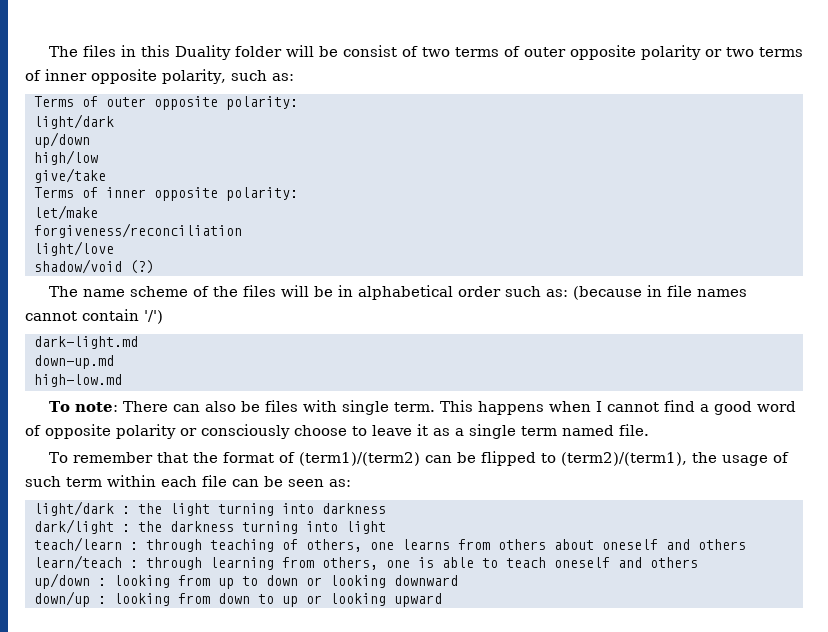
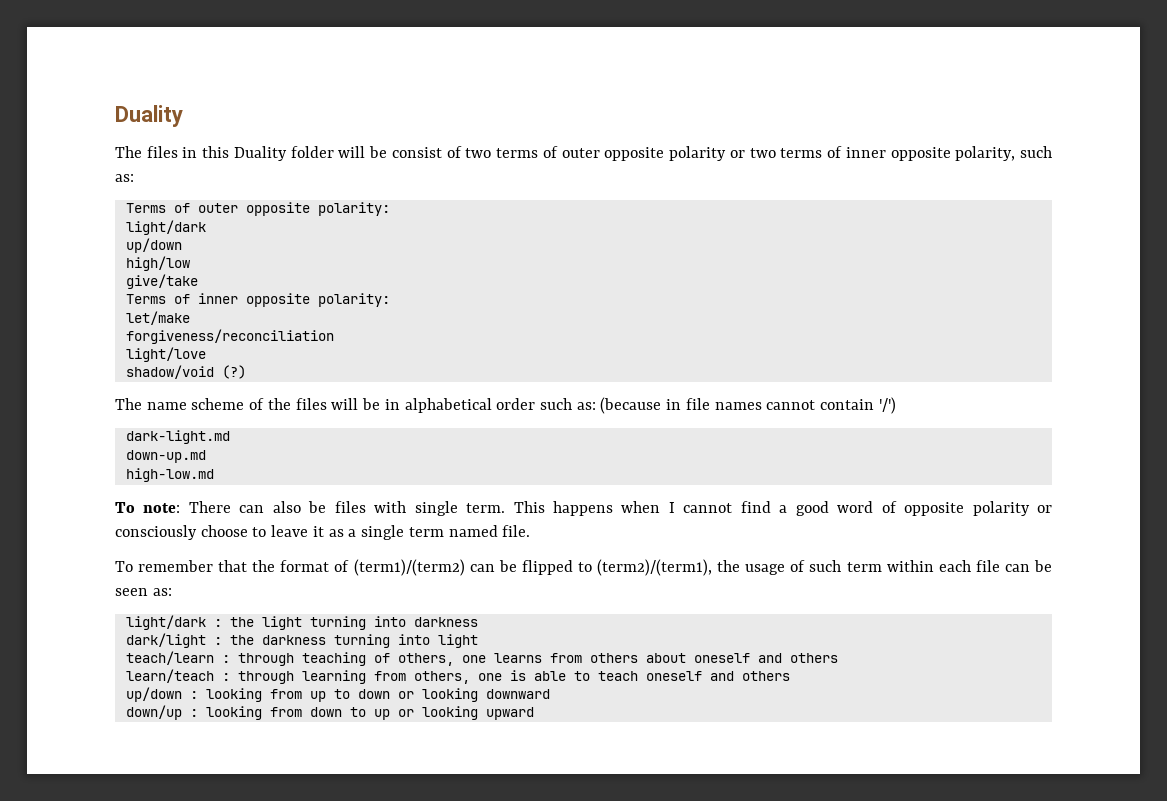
(48, 51) none -> [115,105,183,127] Duality //

